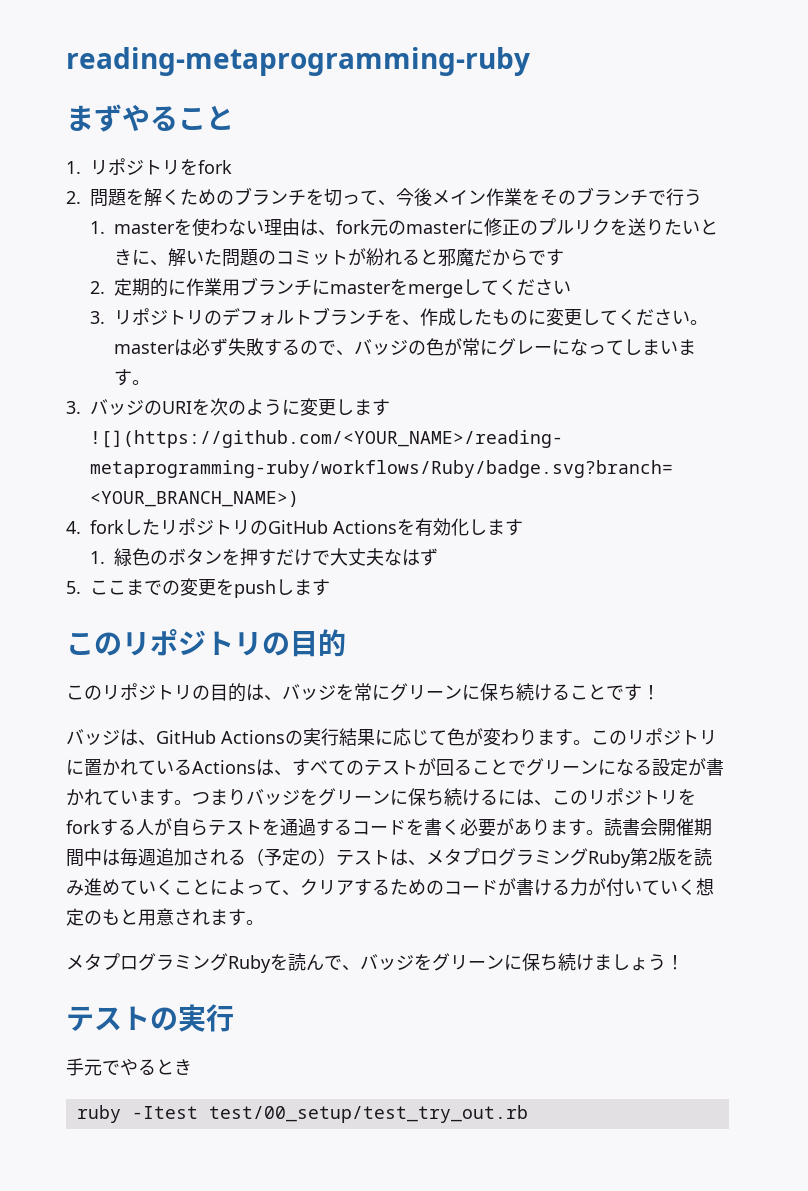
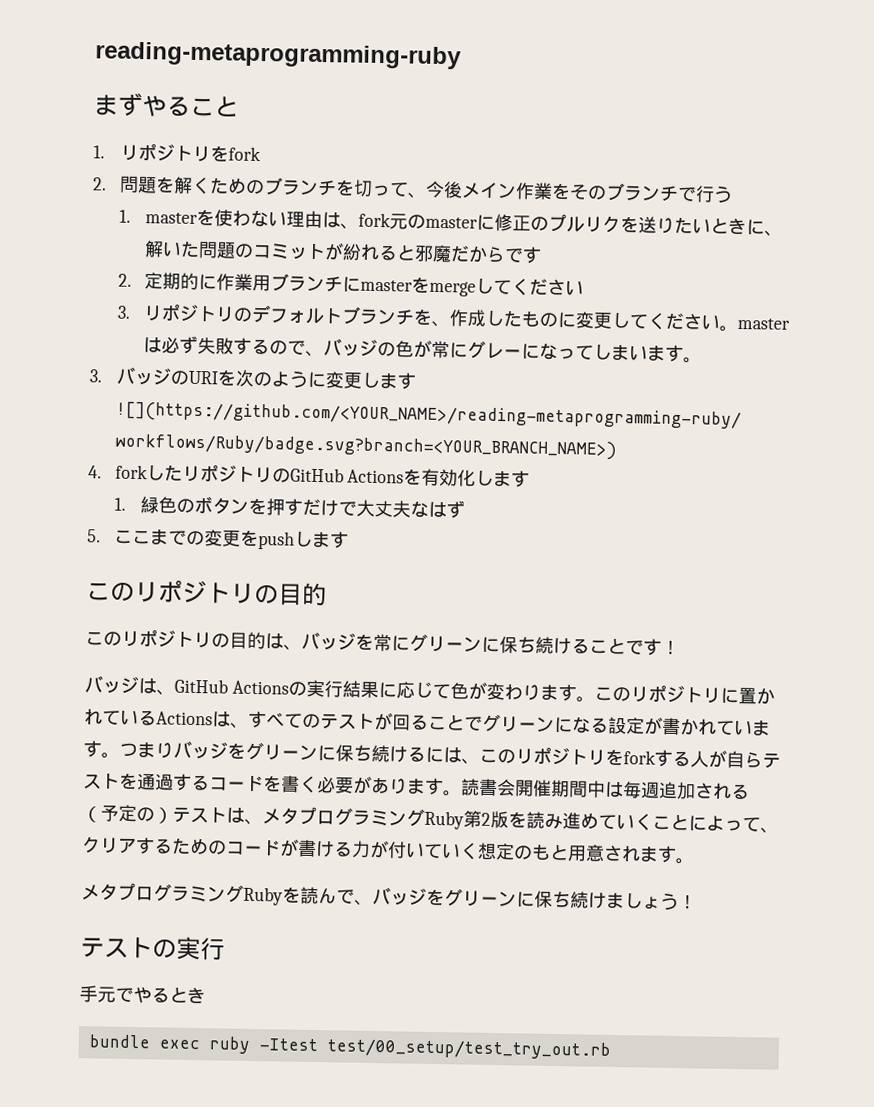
(192, 1067) none -> [88,1034,200,1050] bundle exec

